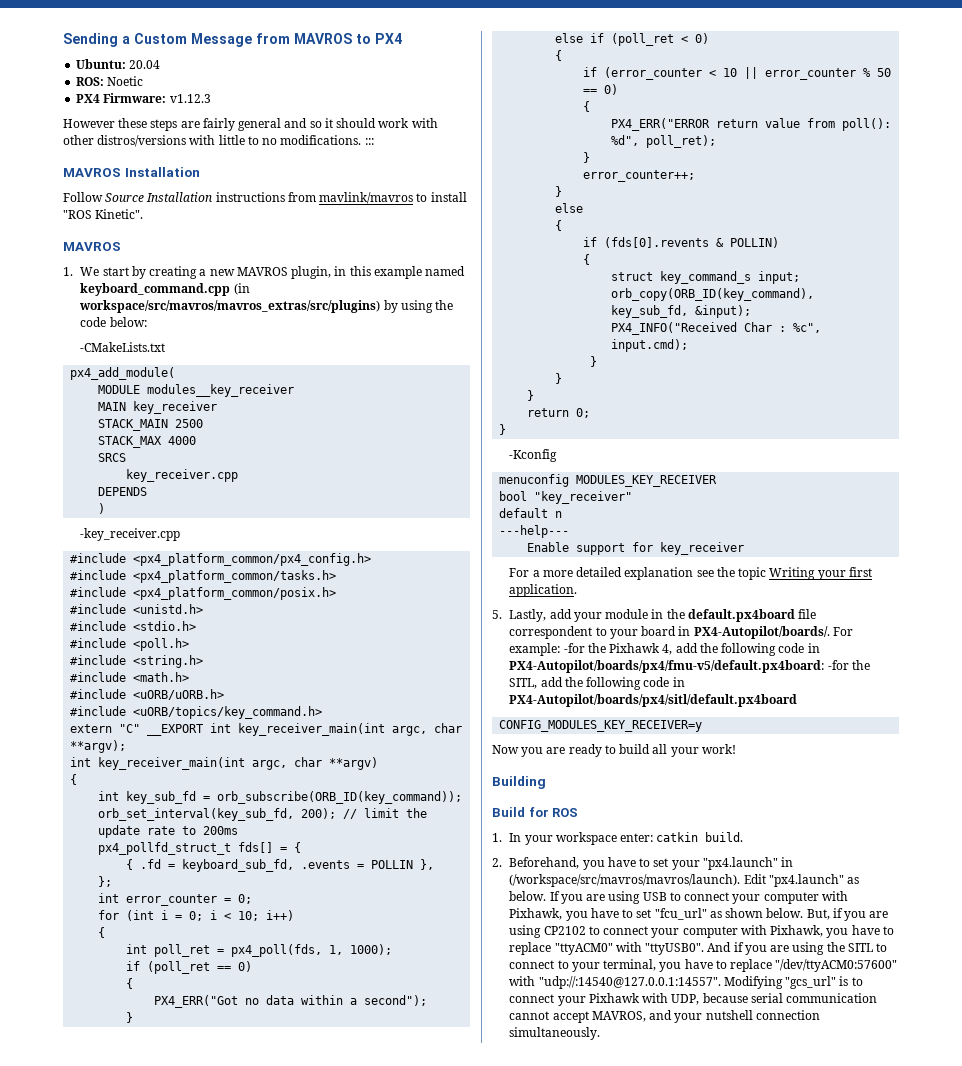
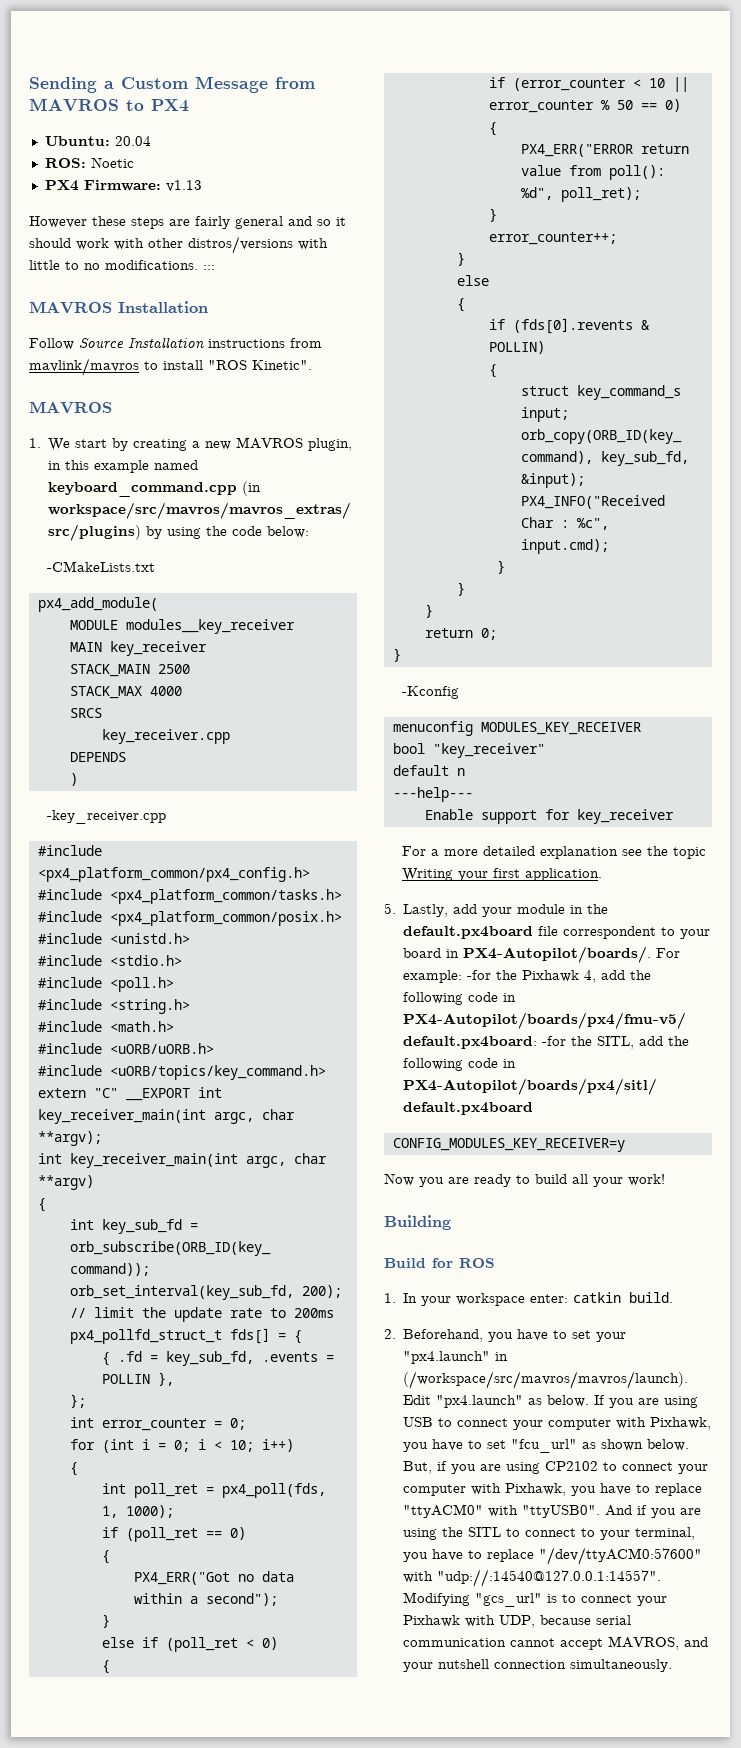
[169,94,211,103] v1.12.3 -> [165,180,202,192] v1.13
[182,859,295,872] keyboard_sub_fd, -> [165,1351,254,1366] key_sub_fd,

